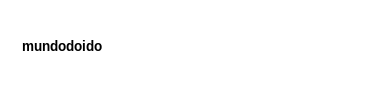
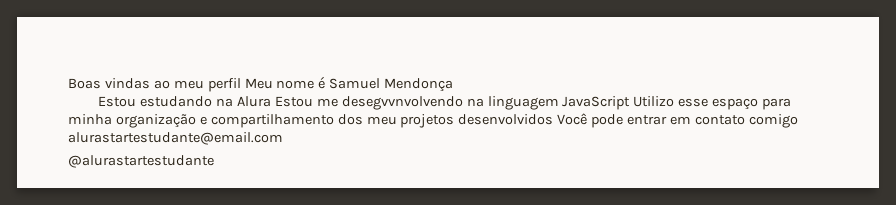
[22,40,102,51] mundodoido -> [68,76,454,92] [98,96,792,110] [68,113,798,128] [68,132,283,145] [68,155,214,168] Boas vindas ao meu perfil Meu nome é Samuel Mendonça // Estou estudando na Alura Estou me desegvvnvolvendo na linguagem JavaScript Utilizo esse espaço para minha organização e compartilhamento dos meu projetos desenvolvidos Você pode entrar em contato comigo alurastartestudante@email.com // @alurastartestudante

